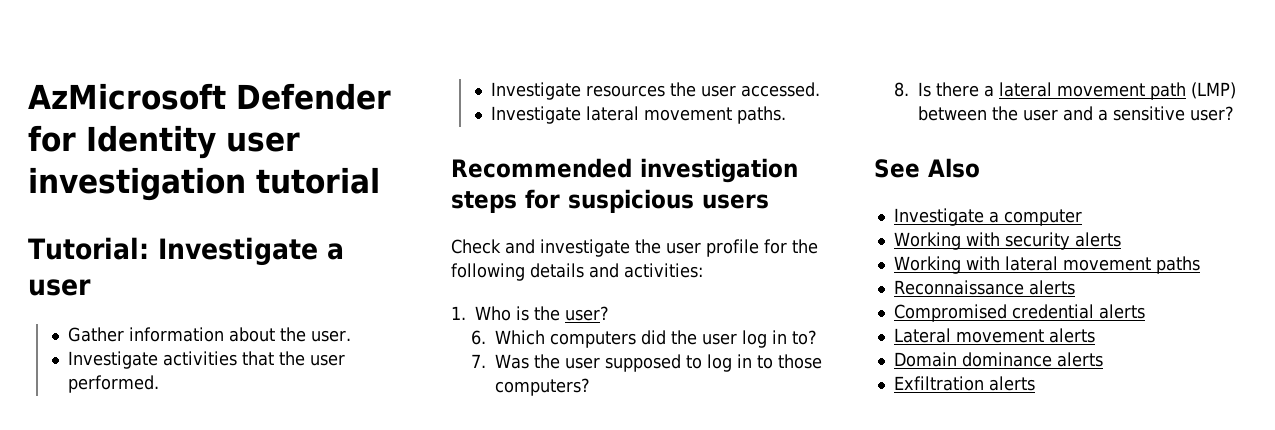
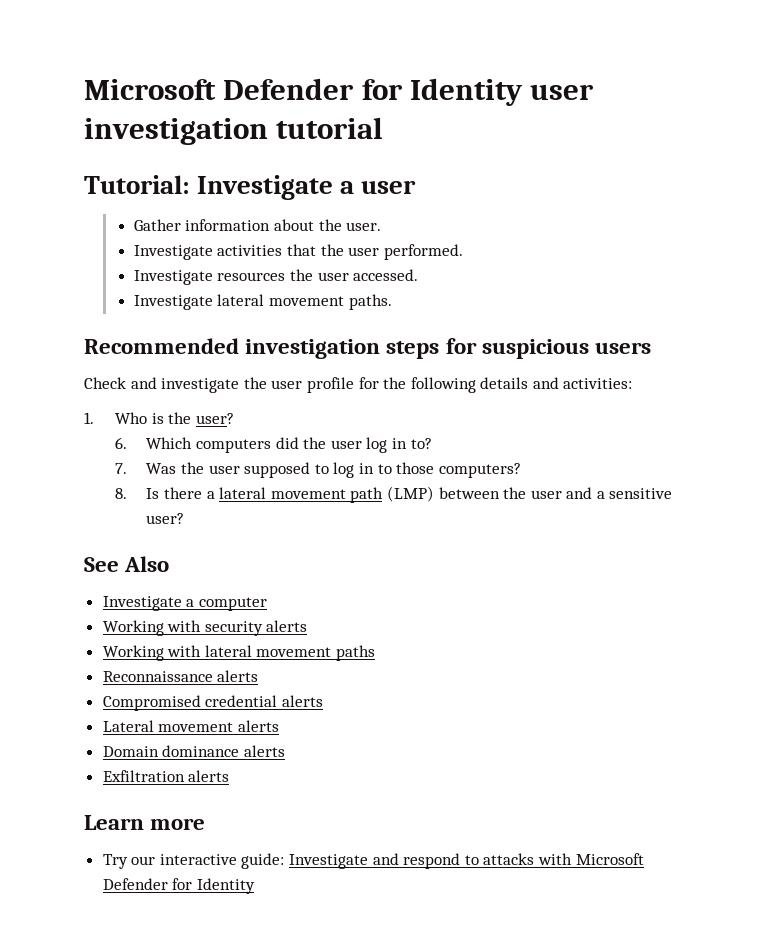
[28,83,226,110] AzMicrosoft -> [84,79,216,100] Microsoft
(1035, 383) none -> [84,815,206,830] [102,853,644,869] [102,878,255,894] // Learn more // Try our interactive guide: Investigate and respond to attacks with Microsoft Defender for Identity

